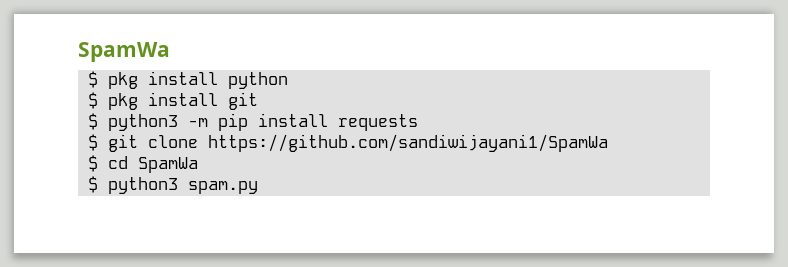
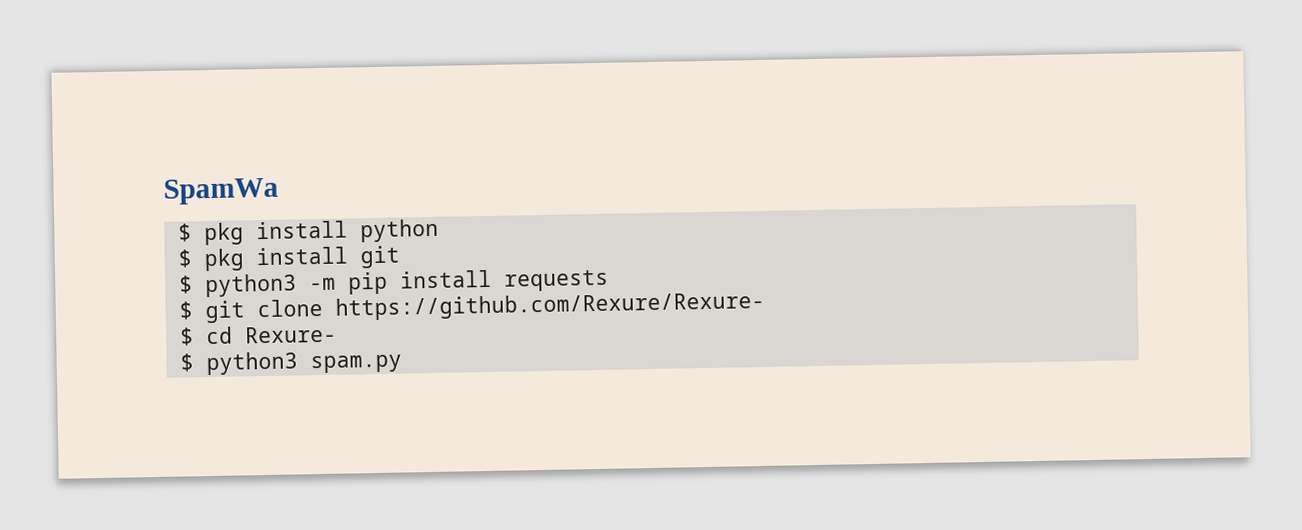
[207,134,608,152] https://github.com/sandiwijayani1/SpamWa -> [334,290,765,321] https://github.com/Rexure/Rexure-
[137,157,198,173] SpamWa -> [244,325,337,344] Rexure-

